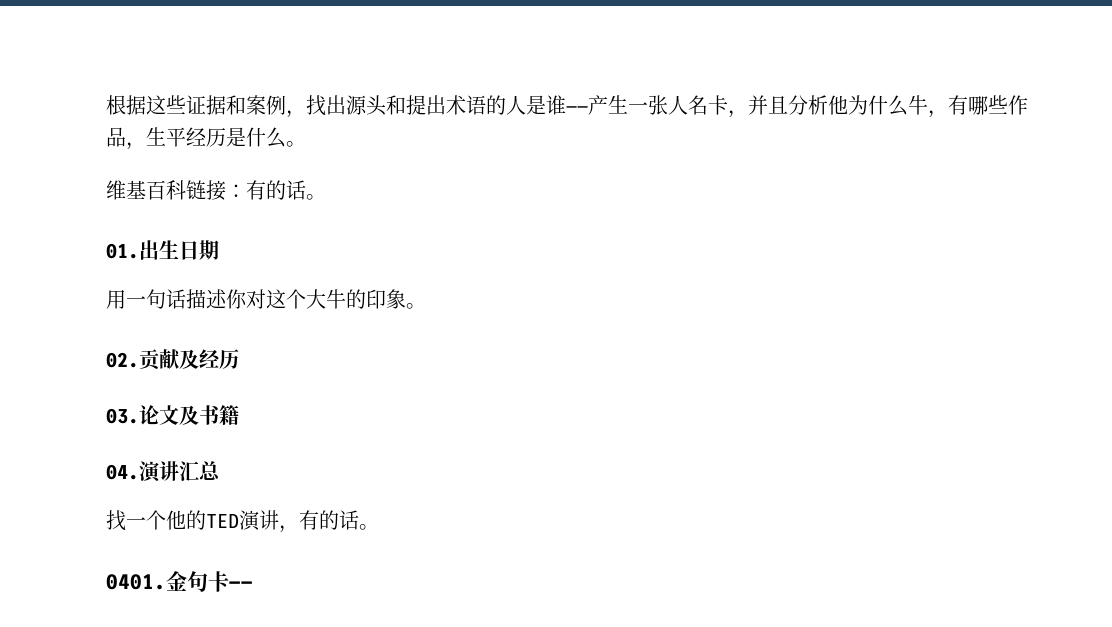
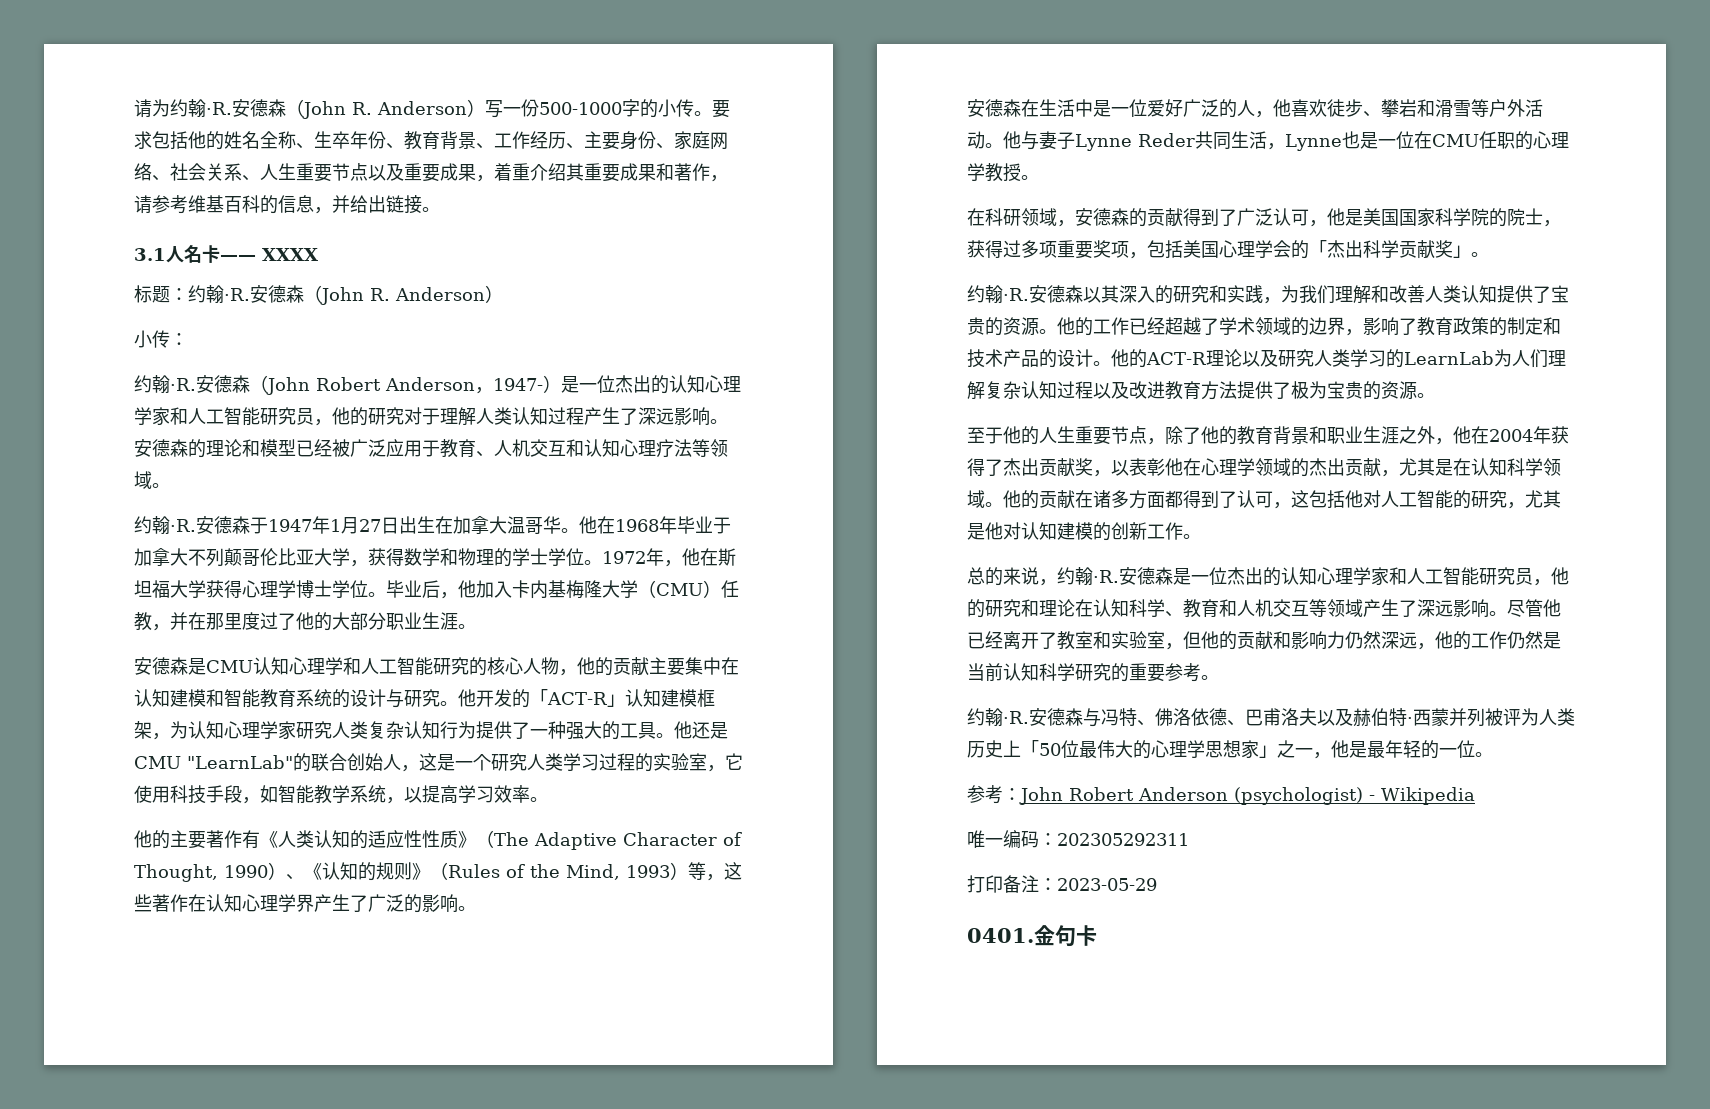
[106,95,1028,118] [106,127,306,150] [106,180,326,201] [106,240,219,260] [106,289,426,309] [106,349,239,371] [106,405,239,425] [106,461,220,483] [106,510,379,533] 根据这些证据和案例，找出源头和提出术语的人是谁——产生一张人名卡，并且分析他为什么牛，有哪些作品，生平经历是什么。 // 维基百科链接：有的话。 // 01.出生日期 // 用一句话描述你对这个大牛的印象。 // 02.贡献及经历 // 03.论文及书籍 // 04.演讲汇总 // 找一个他的TED演讲，有的话。 -> [134,99,730,119] [134,131,728,150] [134,163,728,182] [134,195,440,214] [134,245,318,263] [134,285,503,305] [134,330,188,348] [134,375,741,395] [134,407,728,426] [134,439,728,458] [134,471,170,489] [134,516,731,535] [134,548,736,567] [134,580,739,599] [134,612,476,631] [134,657,739,676] [134,689,715,708] [134,721,728,740] [134,753,743,772] [134,785,548,804] [134,830,742,850] [134,862,742,882] [134,894,476,913] [967,99,1543,118] [967,131,1569,151] [967,163,1039,182] [967,208,1561,227] [967,240,1489,259] [967,285,1569,304] [967,317,1561,336] [967,349,1566,368] [967,381,1435,400] [967,426,1569,445] [967,458,1561,477] [967,490,1561,509] [967,522,1201,541] [967,567,1569,586] [967,599,1561,618] [967,631,1561,650] [967,663,1219,682] [967,708,1575,727] [967,740,1493,759] [967,785,1475,805] [967,830,1189,848] [967,875,1157,893] 请为约翰·R.安德森（John R. Anderson）写一份500-1000字的小传。要求包括他的姓名全称、生卒年份、教育背景、工作经历、主要身份、家庭网络、社会关系、人生重要节点以及重要成果，着重介绍其重要成果和著作，请参考维基百科的信息，并给出链接。 // 3.1人名卡—— XXXX // 标题：约翰·R.安德森（John R. Anderson） // 小传： // 约翰·R.安德森（John Robert Anderson，1947-）是一位杰出的认知心理学家和人工智能研究员，他的研究对于理解人类认知过程产生了深远影响。安德森的理论和模型已经被广泛应用于教育、人机交互和认知心理疗法等领域。 // 约翰·R.安德森于1947年1月27日出生在加拿大温哥华。他在1968年毕业于加拿大不列颠哥伦比亚大学，获得数学和物理的学士学位。1972年，他在斯坦福大学获得心理学博士学位。毕业后，他加入卡内基梅隆大学（CMU）任教，并在那里度过了他的大部分职业生涯。 // 安德森是CMU认知心理学和人工智能研究的核心人物，他的贡献主要集中在认知建模和智能教育系统的设计与研究。他开发的「ACT-R」认知建模框架，为认知心理学家研究人类复杂认知行为提供了一种强大的工具。他还是CMU "LearnLab"的联合创始人，这是一个研究人类学习过程的实验室，它使用科技手段，如智能教学系统，以提高学习效率。 // 他的主要著作有《人类认知的适应性性质》（The Adaptive Character of Thought, 1990）、《认知的规则》（Rules of the Mind, 1993）等，这些著作在认知心理学界产生了广泛的影响。 // 安德森在生活中是一位爱好广泛的人，他喜欢徒步、攀岩和滑雪等户外活动。他与妻子Lynne Reder共同生活，Lynne也是一位在CMU任职的心理学教授。 // 在科研领域，安德森的贡献得到了广泛认可，他是美国国家科学院的院士，获得过多项重要奖项，包括美国心理学会的「杰出科学贡献奖」。 // 约翰·R.安德森以其深入的研究和实践，为我们理解和改善人类认知提供了宝贵的资源。他的工作已经超越了学术领域的边界，影响了教育政策的制定和技术产品的设计。他的ACT-R理论以及研究人类学习的LearnLab为人们理解复杂认知过程以及改进教育方法提供了极为宝贵的资源。 // 至于他的人生重要节点，除了他的教育背景和职业生涯之外，他在2004年获得了杰出贡献奖，以表彰他在心理学领域的杰出贡献，尤其是在认知科学领域。他的贡献在诸多方面都得到了认可，这包括他对人工智能的研究，尤其是他对认知建模的创新工作。 // 总的来说，约翰·R.安德森是一位杰出的认知心理学家和人工智能研究员，他的研究和理论在认知科学、教育和人机交互等领域产生了深远影响。尽管他已经离开了教室和实验室，但他的贡献和影响力仍然深远，他的工作仍然是当前认知科学研究的重要参考。 // 约翰·R.安德森与冯特、佛洛依德、巴甫洛夫以及赫伯特·西蒙并列被评为人类历史上「50位最伟大的心理学思想家」之一，他是最年轻的一位。 // 参考：John Robert Anderson (psychologist) - Wikipedia // 唯一编码：202305292311 // 打印备注：2023-05-29
[229,581,253,589] —— -> (1097, 935) none

